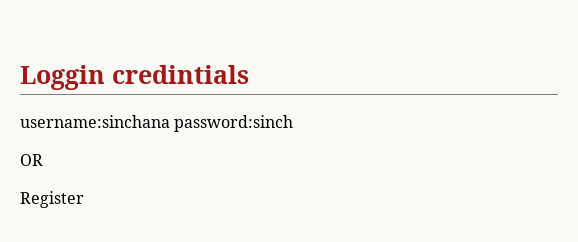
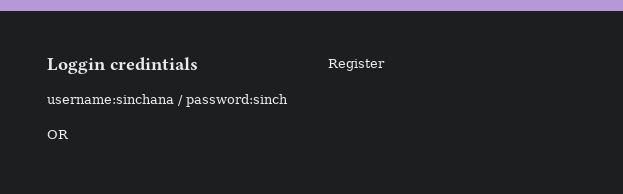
(170, 121) none -> [178,95,183,106] /

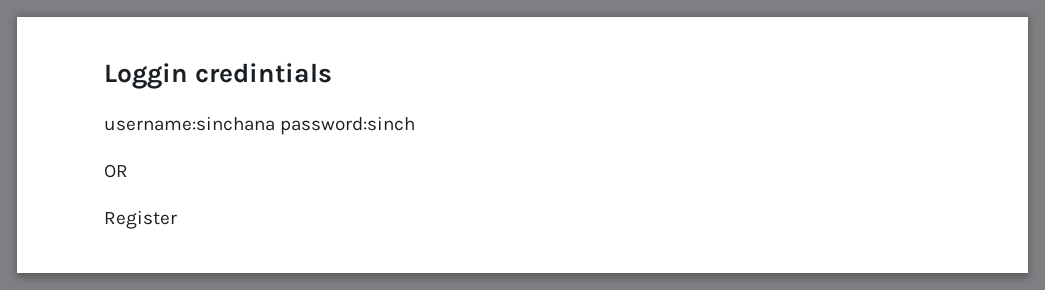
[178,95,183,106] / -> (275, 123) none

